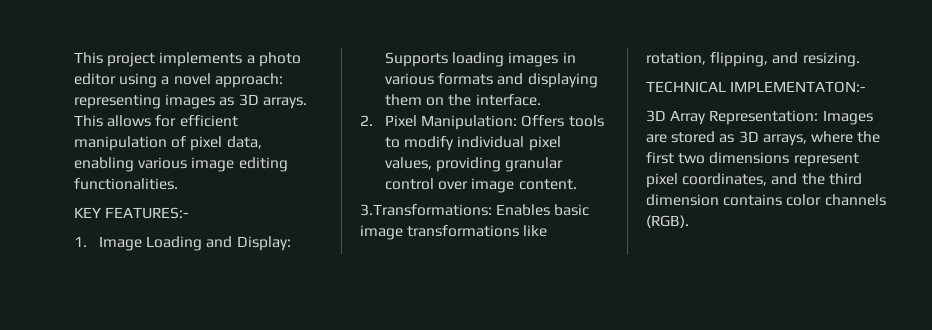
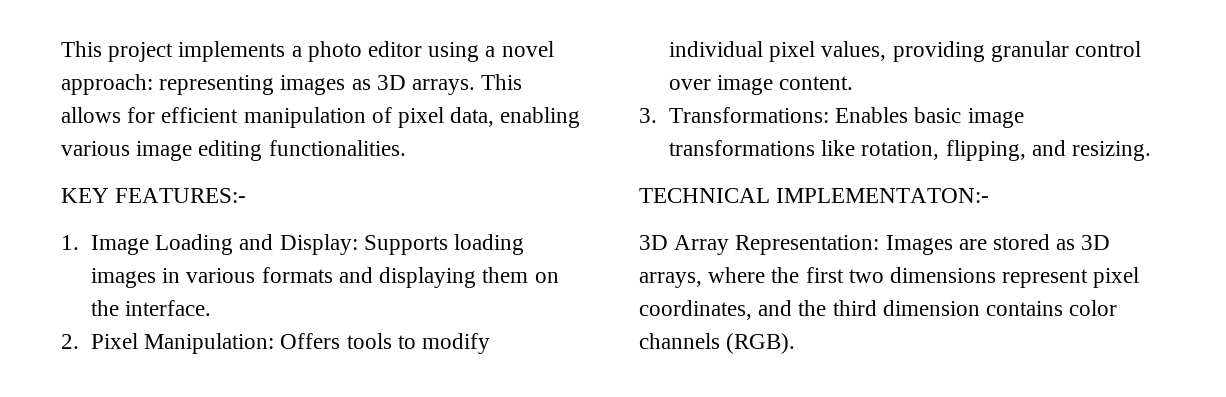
[360,204,492,216] 3.Transformations: -> [639,107,830,123] 3. Transformations:

